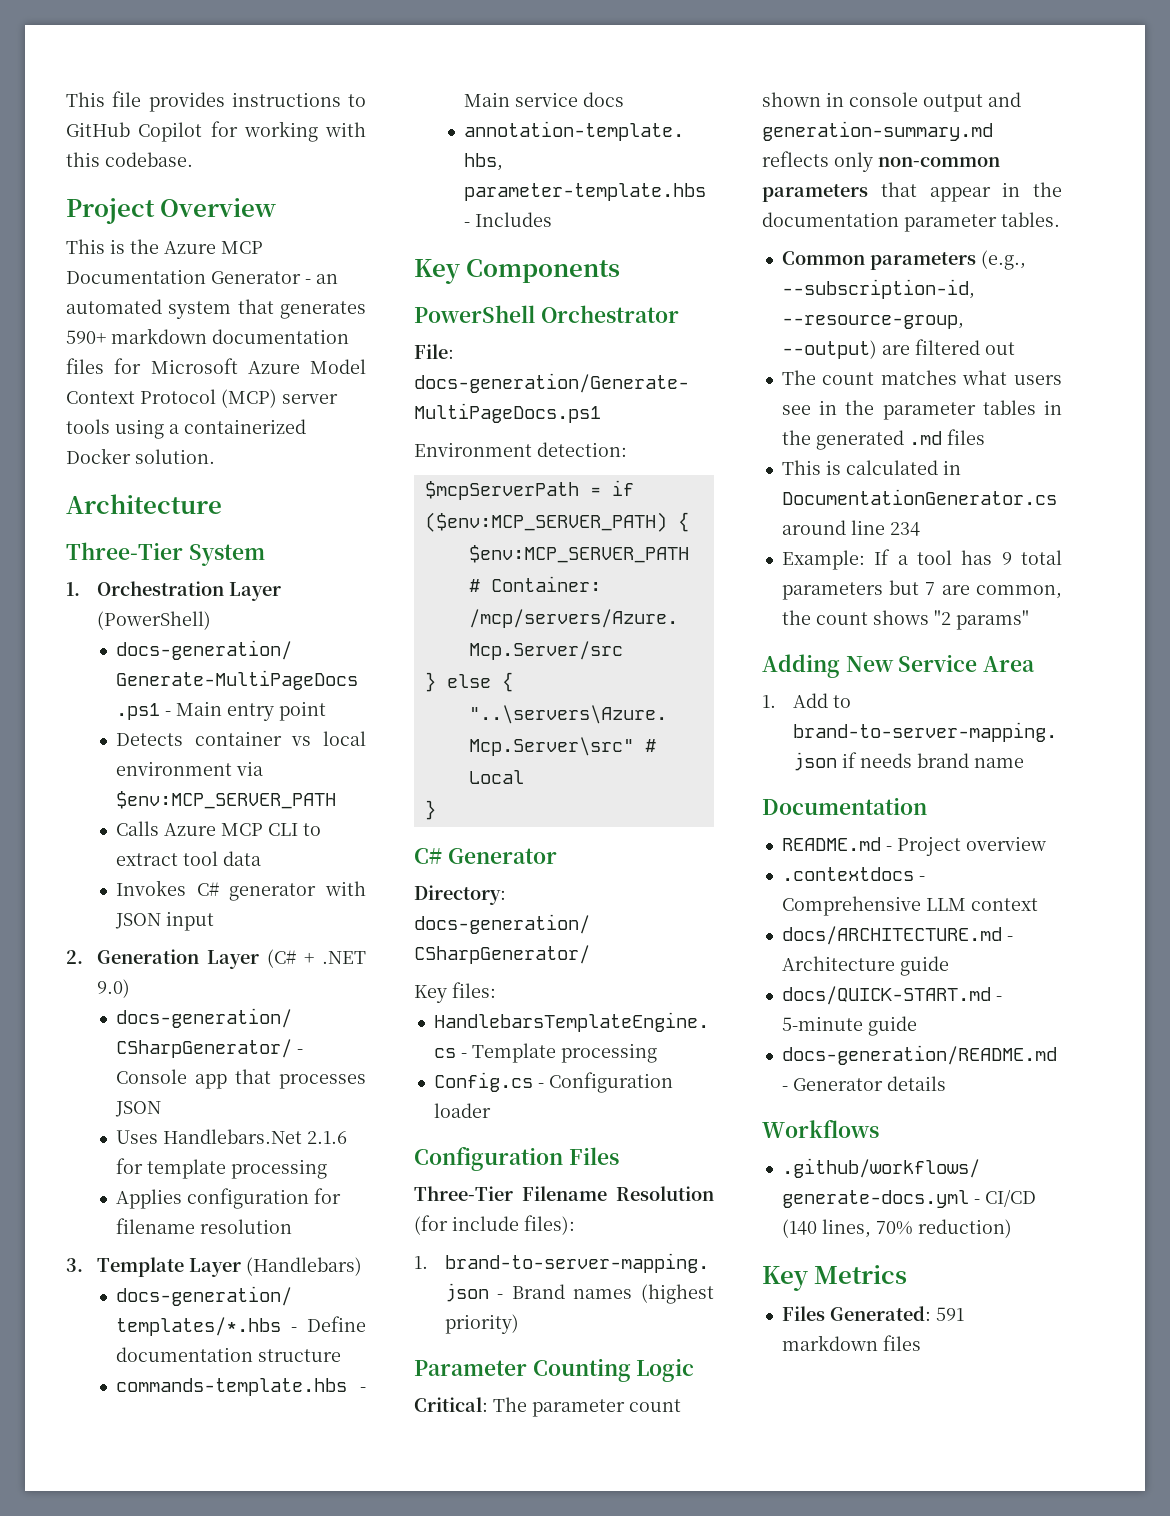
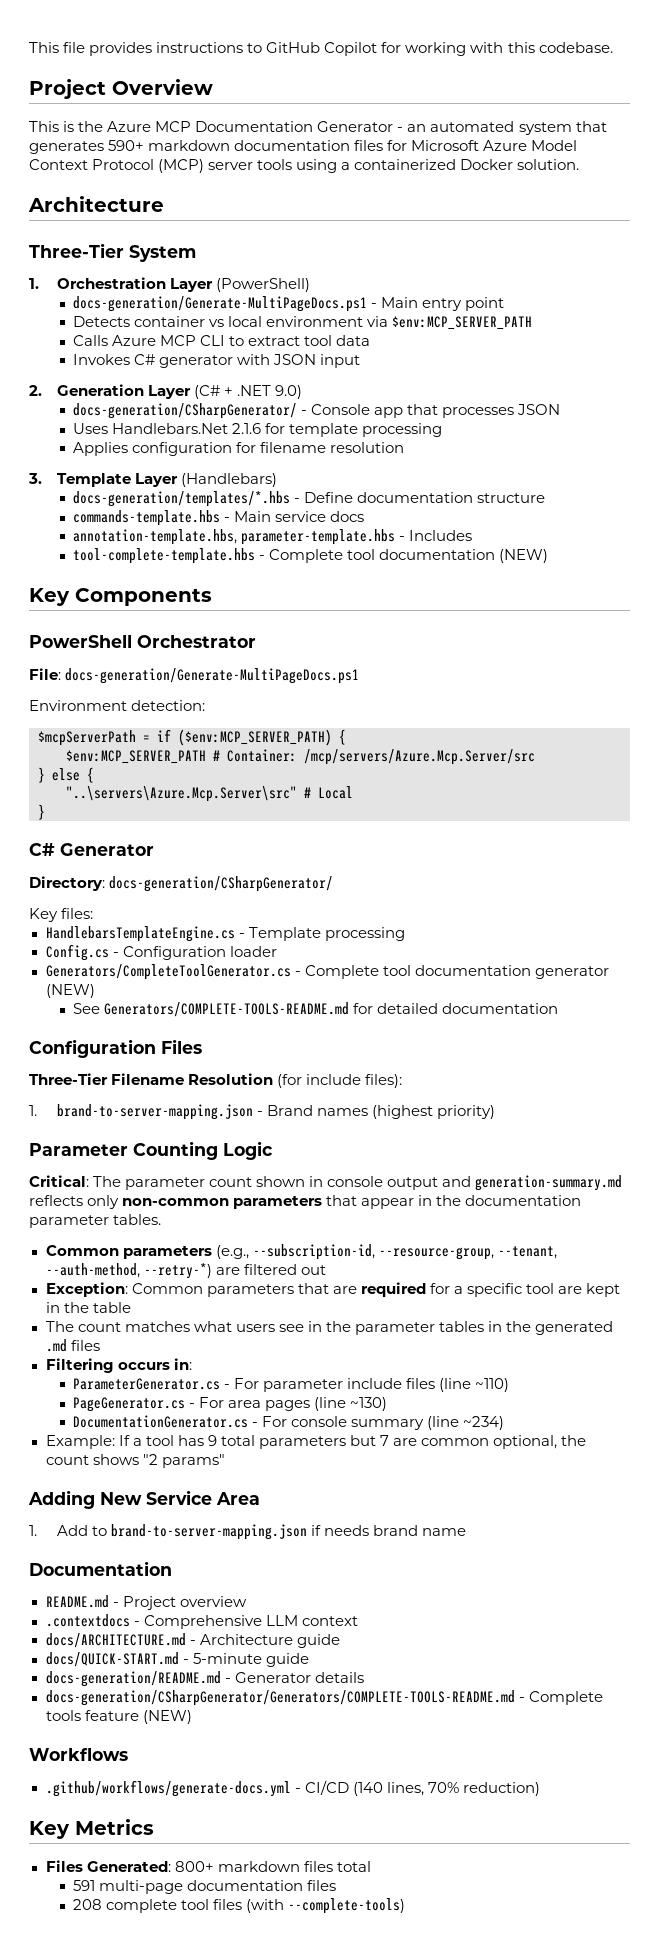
(553, 219) none -> [73,548,549,564] // tool-complete-template.hbs - Complete tool documentation (NEW)
(491, 1110) none -> [45,964,609,980] [45,984,95,998] [73,1002,559,1017] // Generators/CompleteToolGenerator.cs - Complete tool documentation generator (NEW) // See Generators/COMPLETE-TOOLS-README.md for detailed documentation
[781,340,877,359] --output) -> [497,1246,557,1259] [45,1263,212,1279] --tenant, --auth-method, --retry-*)
(1015, 348) none -> [45,1282,621,1297] [45,1302,131,1313] // Exception: Common parameters that are required for a specific tool are kept in the table
[781,460,961,475] [781,489,1057,505] [781,520,920,536] This is calculated in DocumentationGenerator.cs around line 234 -> [45,1358,192,1373] [73,1378,510,1392] [73,1397,388,1412] [73,1415,505,1430] Filtering occurs in: // ParameterGenerator.cs - For parameter include files (line ~110) // PageGenerator.cs - For area pages (line ~130) // DocumentationGenerator.cs - For console summary (line ~234)
[976,585,1062,599] common, -> [421,1435,558,1449] common optional,
(946, 1083) none -> [45,1690,603,1706] [45,1710,192,1724] // docs-generation/CSharpGenerator/Generators/COMPLETE-TOOLS-README.md - Complete tools feature (NEW)
[935,1307,964,1321] 591 -> [174,1861,214,1872] 800+
(921, 1343) none -> [336,1861,371,1872] [73,1880,337,1894] [73,1898,406,1914] total // 591 multi-page documentation files // 208 complete tool files (with --complete-tools)

